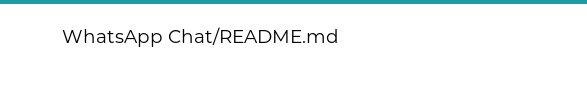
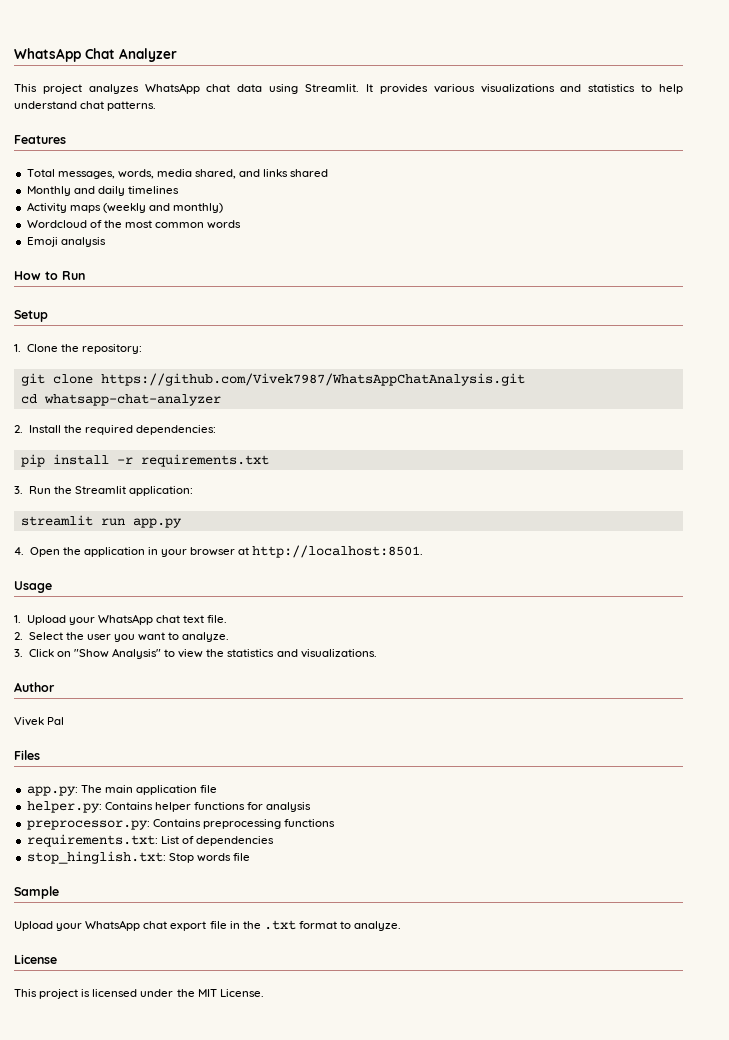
[62,27,339,47] WhatsApp Chat/README.md -> [14,48,177,62] [14,83,684,94] [14,101,157,111] [14,135,66,144] [26,169,329,179] [26,186,179,196] [26,202,224,213] [26,220,242,229] [26,237,106,247] [14,271,85,280] [14,310,48,322] [14,344,143,354] [20,373,525,386] [20,394,221,406] [14,425,217,435] [20,454,269,467] [14,486,194,496] [20,515,182,528] [14,545,424,558] [14,581,52,593] [14,614,228,625] [14,632,230,642] [14,648,377,659] [14,682,55,692] [14,717,65,726] [14,750,40,760] [26,785,218,796] [26,801,312,813] [26,819,335,830] [26,834,274,847] [26,851,250,864] [14,886,59,899] [14,920,402,931] [14,954,57,964] [14,989,264,999] WhatsApp Chat Analyzer // This project analyzes WhatsApp chat data using Streamlit. It provides various visualizations and statistics to help understand chat patterns. // Features // Total messages, words, media shared, and links shared // Monthly and daily timelines // Activity maps (weekly and monthly) // Wordcloud of the most common words // Emoji analysis // How to Run // Setup // 1. Clone the repository: // git clone https://github.com/Vivek7987/WhatsAppChatAnalysis.git // cd whatsapp-chat-analyzer // 2. Install the required dependencies: // pip install -r requirements.txt // 3. Run the Streamlit application: // streamlit run app.py // 4. Open the application in your browser at http://localhost:8501. // Usage // 1. Upload your WhatsApp chat text file. // 2. Select the user you want to analyze. // 3. Click on "Show Analysis" to view the statistics and visualizations. // Author // Vivek Pal // Files // app.py: The main application file // helper.py: Contains helper functions for analysis // preprocessor.py: Contains preprocessing functions // requirements.txt: List of dependencies // stop_hinglish.txt: Stop words file // Sample // Upload your WhatsApp chat export file in the .txt format to analyze. // License // This project is licensed under the MIT License.

